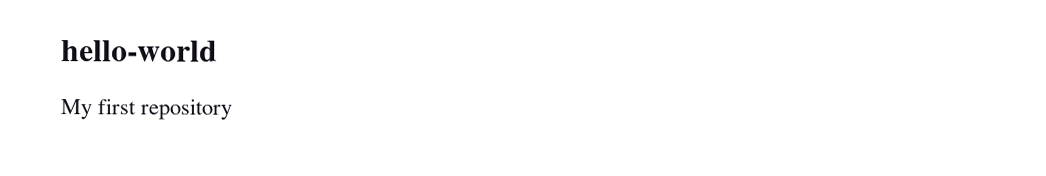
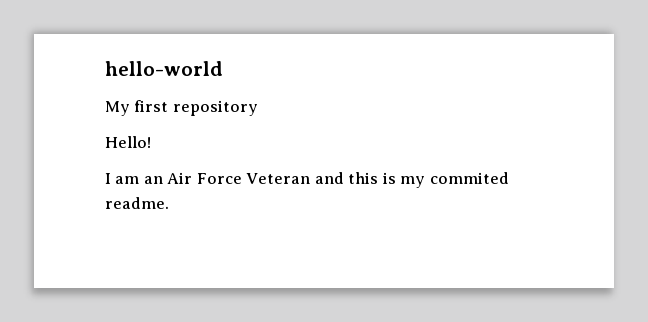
(233, 109) none -> [105,136,151,148] [105,172,509,188] [105,197,169,209] // Hello! // I am an Air Force Veteran and this is my commited readme.

